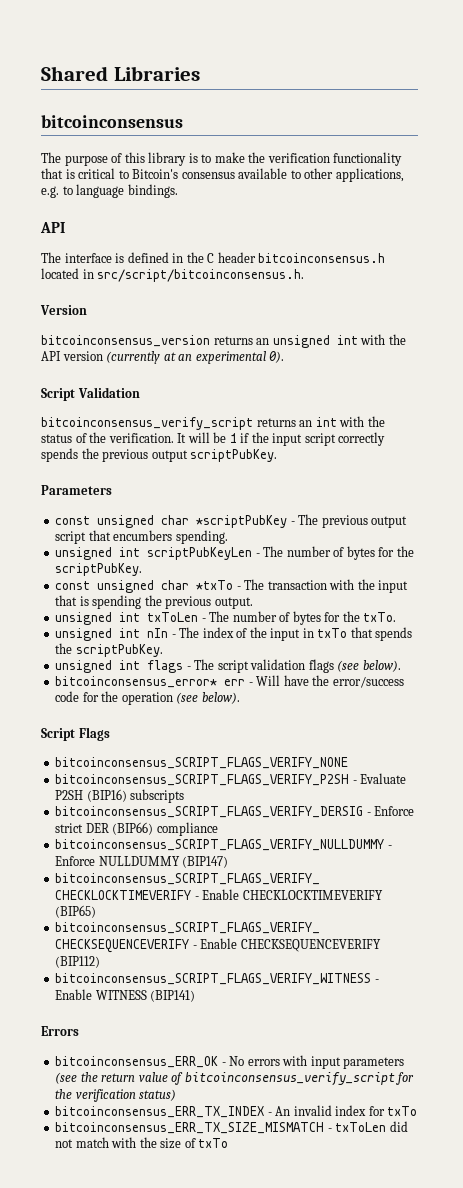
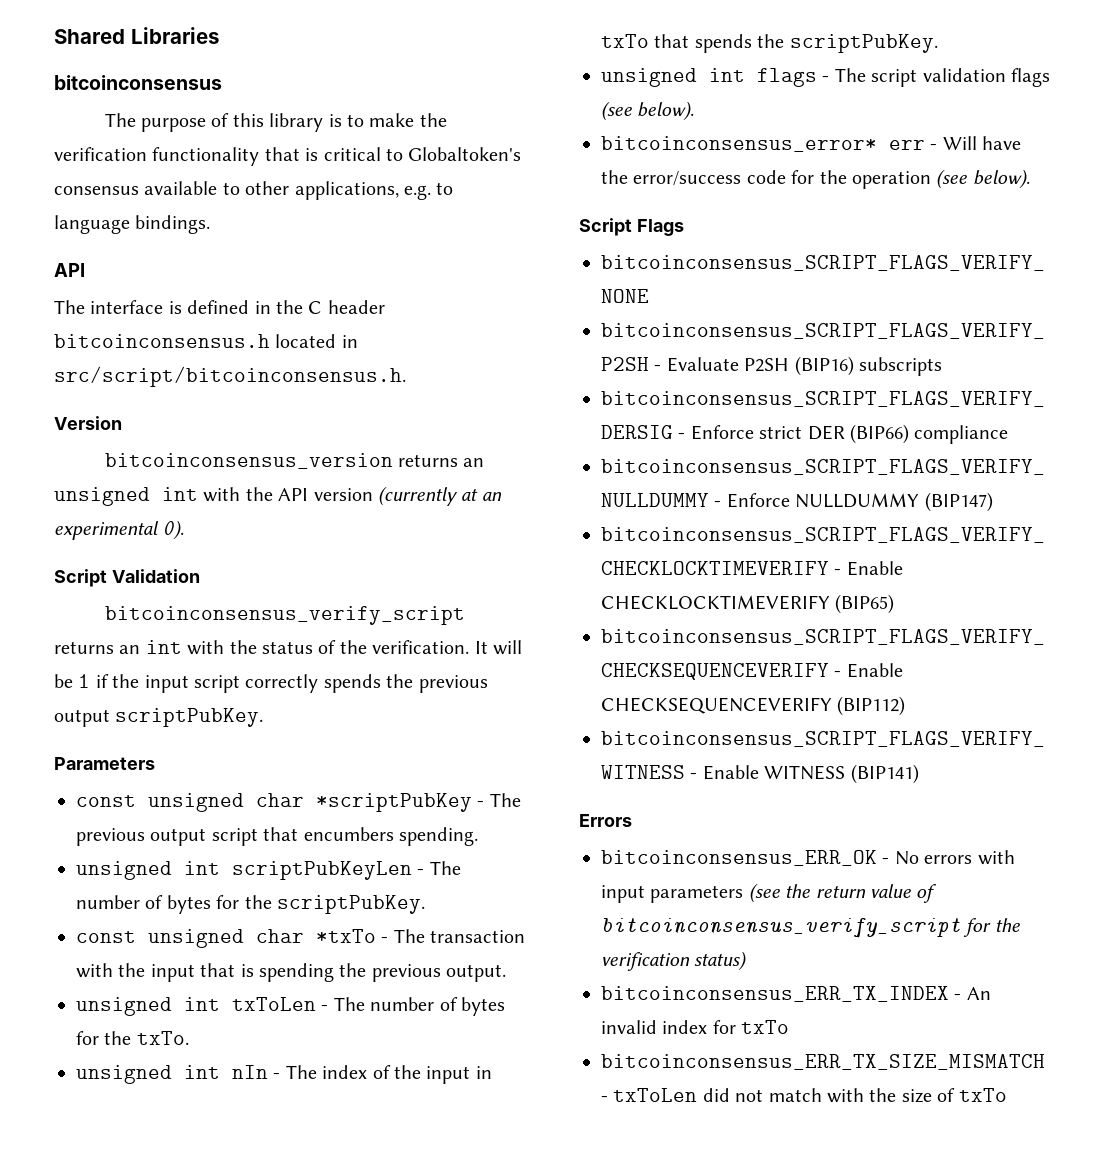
[132,169,179,179] Bitcoin's -> [408,147,522,161] Globaltoken's

